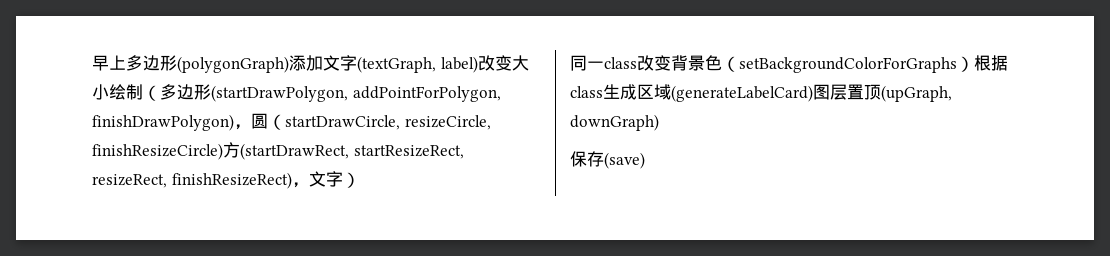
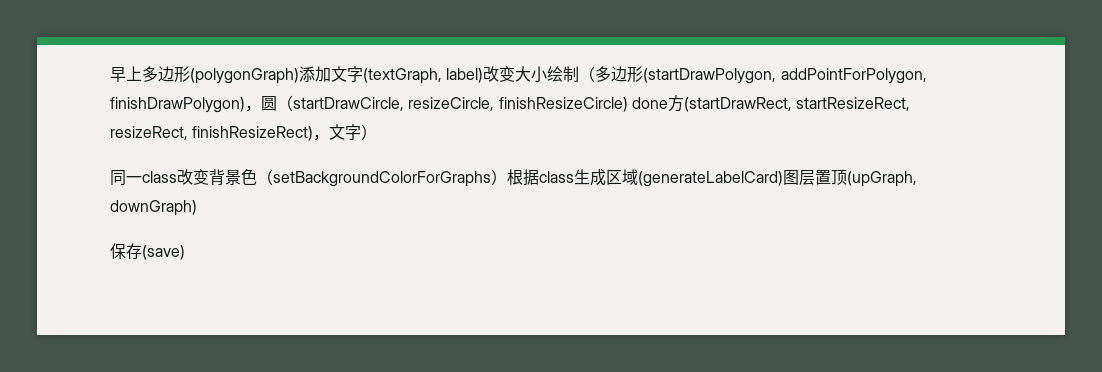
(223, 151) none -> [631,97,668,109] done

